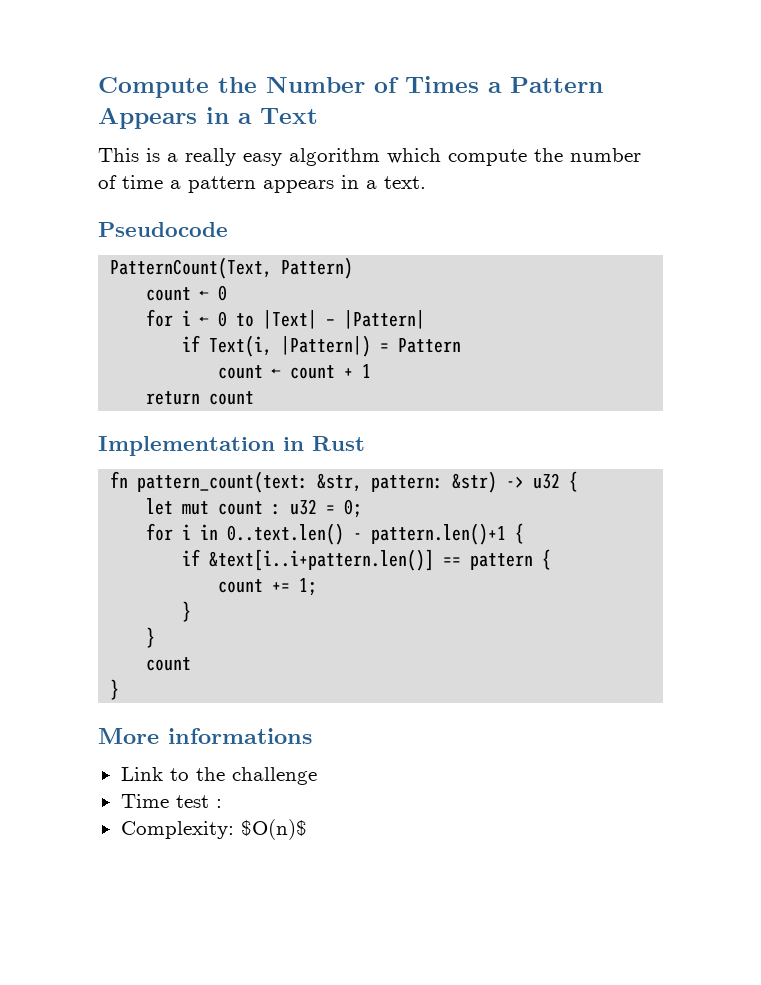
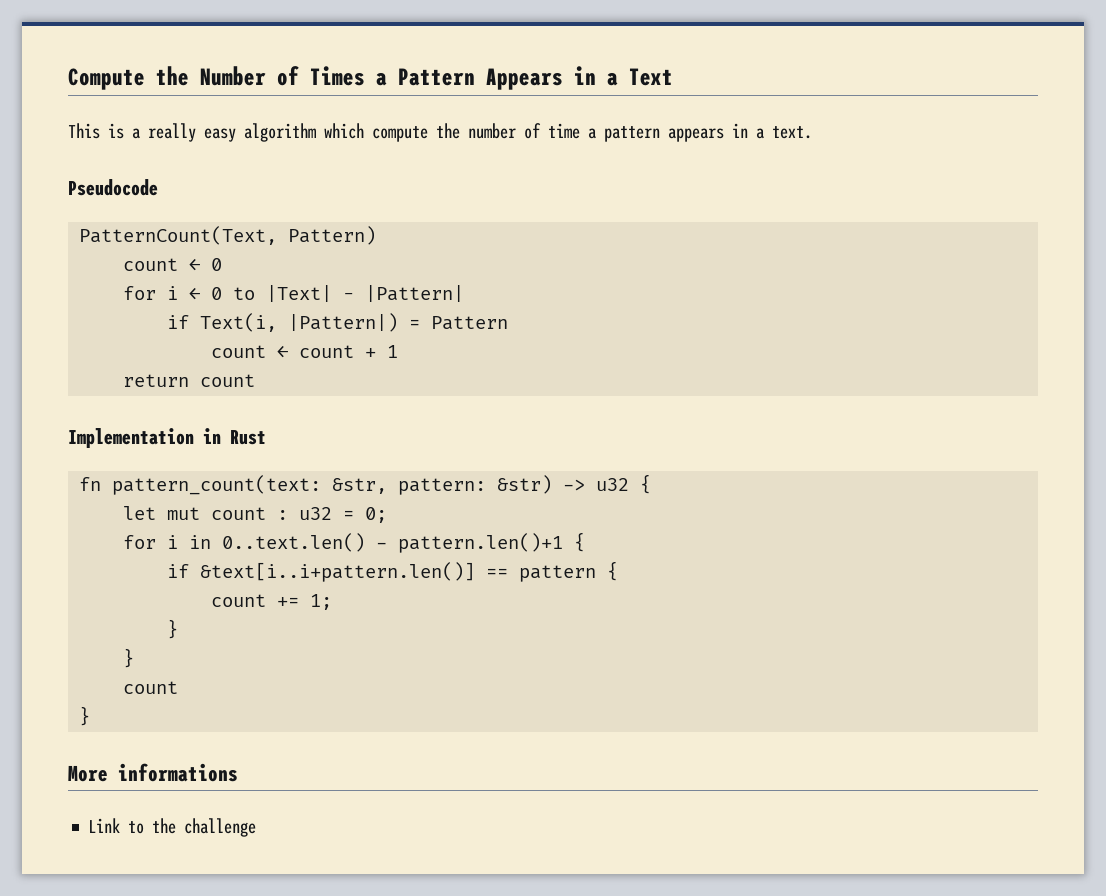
[120,794,222,808] [120,819,307,840] // Time test : // Complexity: $O(n)$ -> (257, 827) none

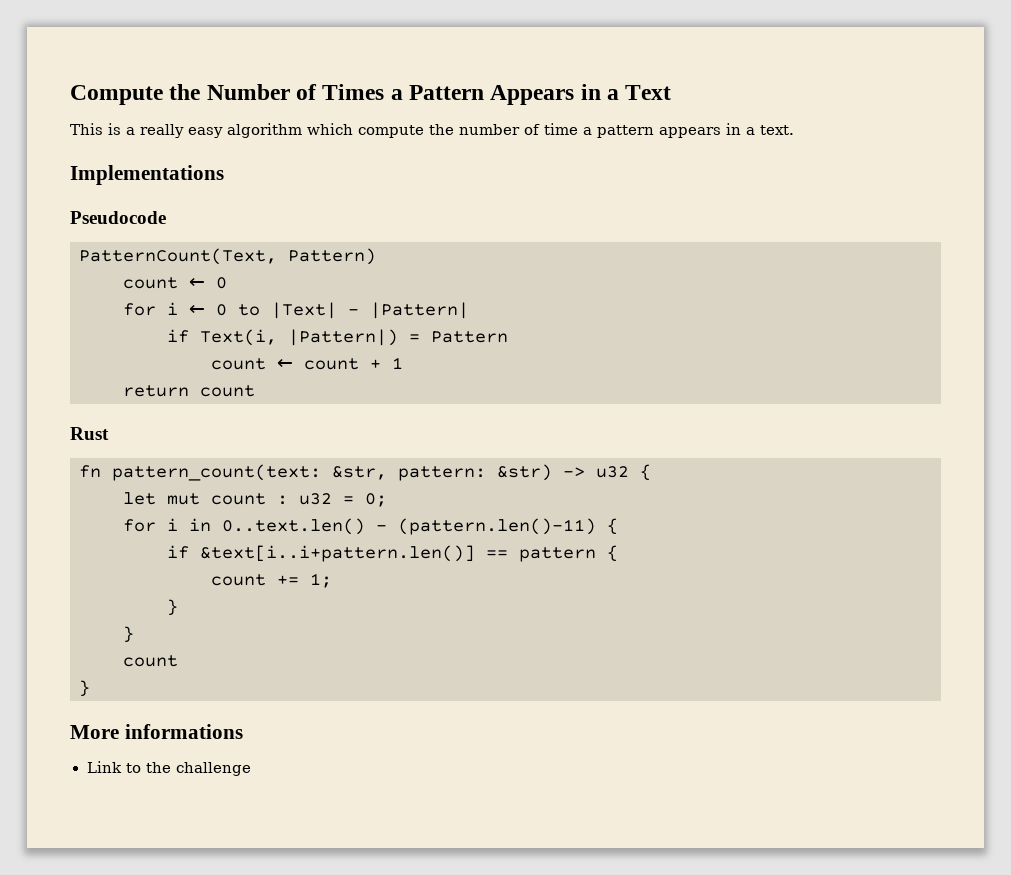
(812, 132) none -> [70,165,224,185] // Implementations
[68,428,221,448] Implementation in -> (255, 391) none
[398,533,564,553] pattern.len()+1 -> [398,518,596,535] (pattern.len()-11)

